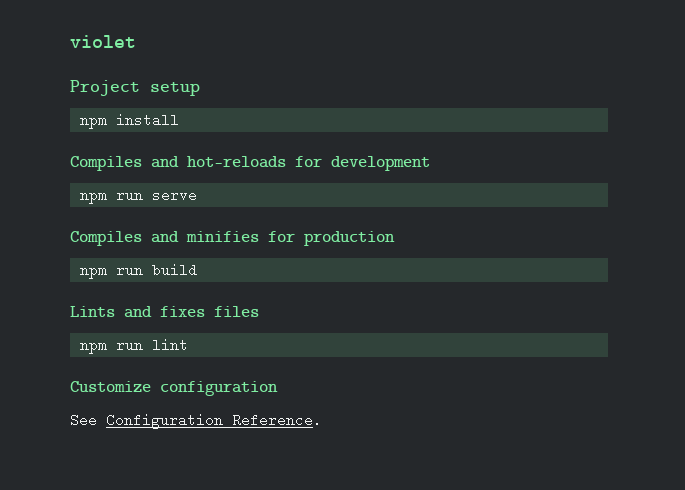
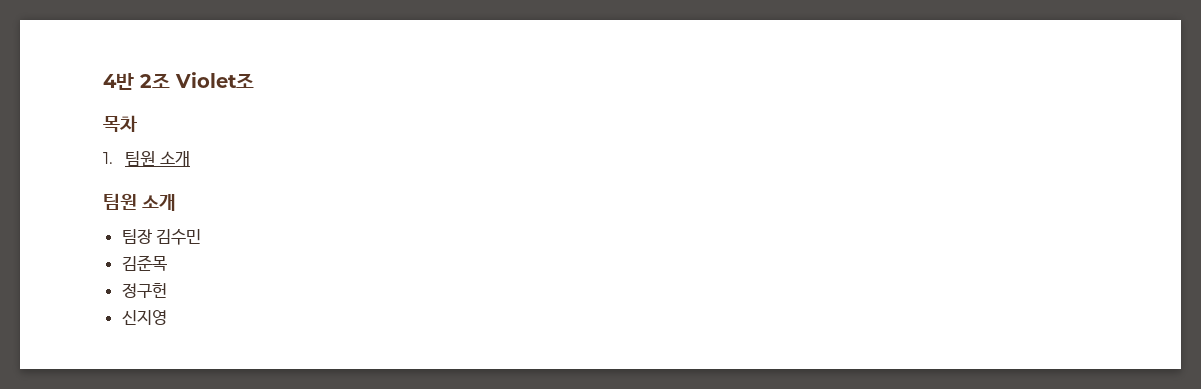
[70,35,136,48] [70,80,200,96] [79,113,179,129] [70,156,430,171] [79,188,197,204] [70,231,395,246] [79,263,197,279] [70,306,259,318] [79,339,188,354] [70,381,278,396] [70,413,322,429] violet // Project setup // npm install // Compiles and hot-reloads for development // npm run serve // Compiles and minifies for production // npm run build // Lints and fixes files // npm run lint // Customize configuration // See Configuration Reference. -> [103,72,254,90] [103,115,137,132] [103,151,190,166] [103,193,176,211] [121,229,202,245] [121,255,167,271] [121,283,167,298] [121,310,167,325] 4반 2조 Violet조 // 목차 // 1. 팀원 소개 // 팀원 소개 // 팀장 김수민 // 김준목 // 정구헌 // 신지영

